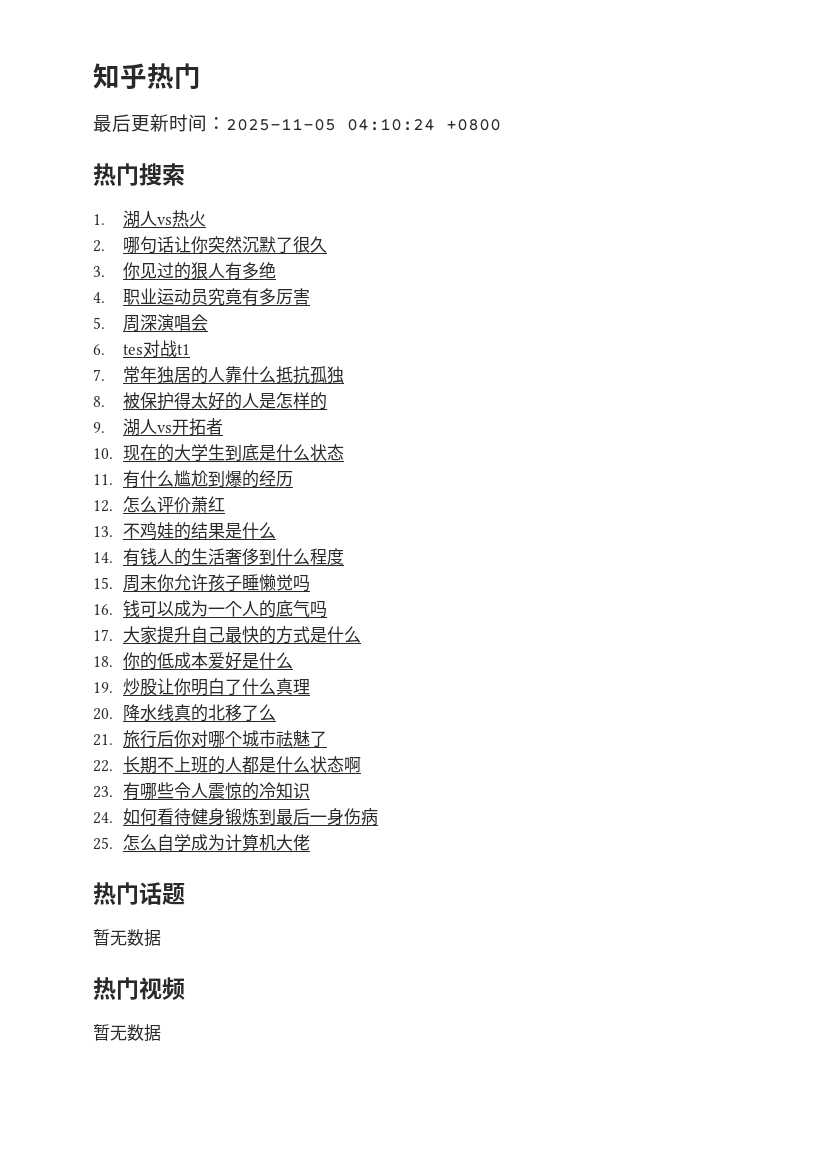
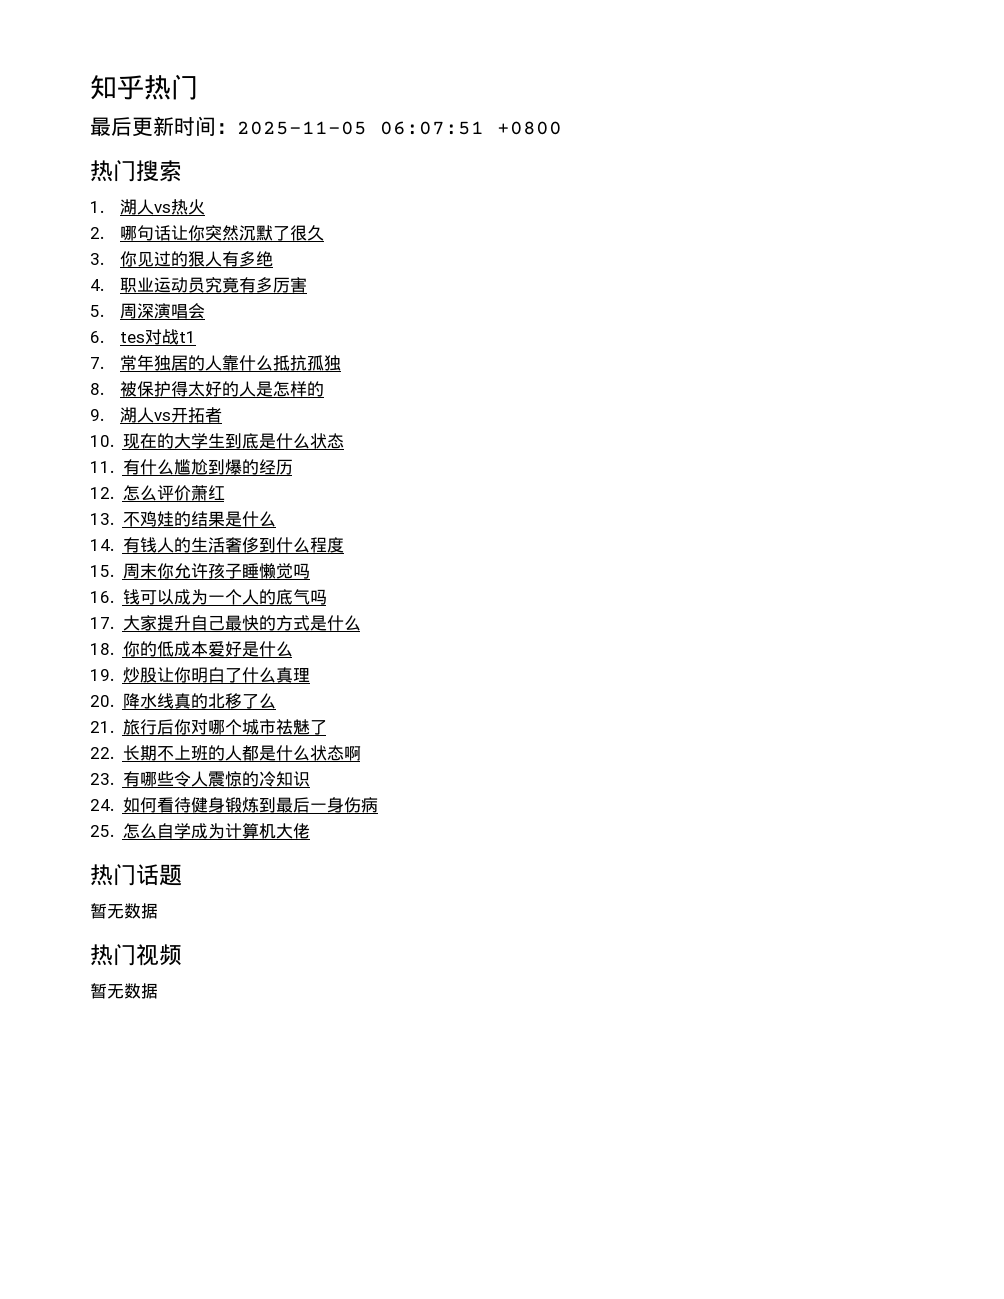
[347,118,435,131] 04:10:24 -> [380,121,484,135] 06:07:51

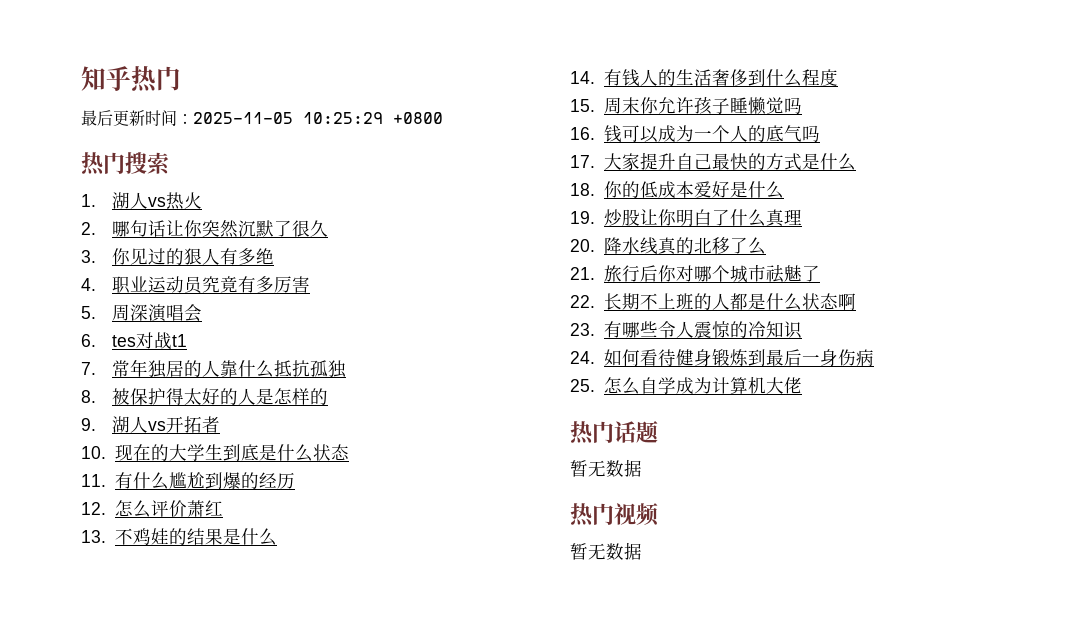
[380,121,484,135] 06:07:51 -> [303,112,383,124] 10:25:29

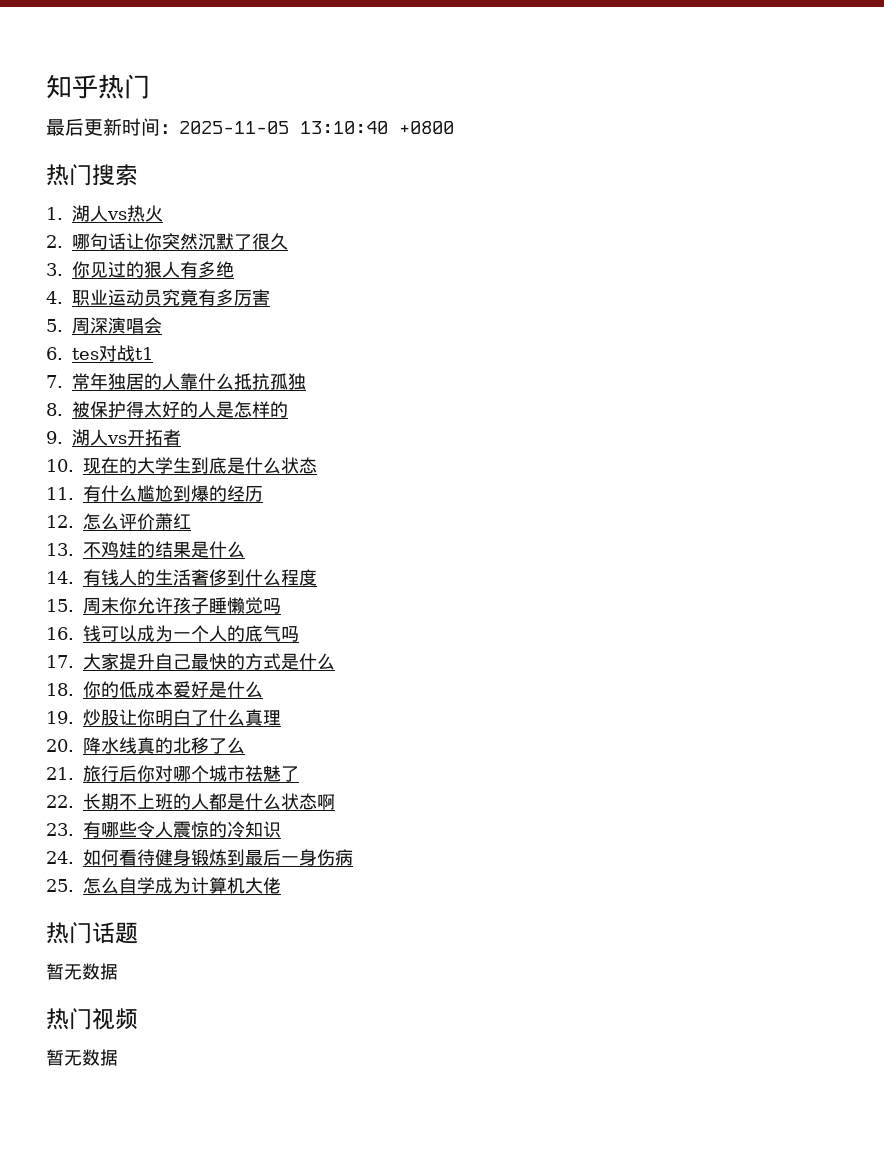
[303,112,383,124] 10:25:29 -> [300,121,388,134] 13:10:40

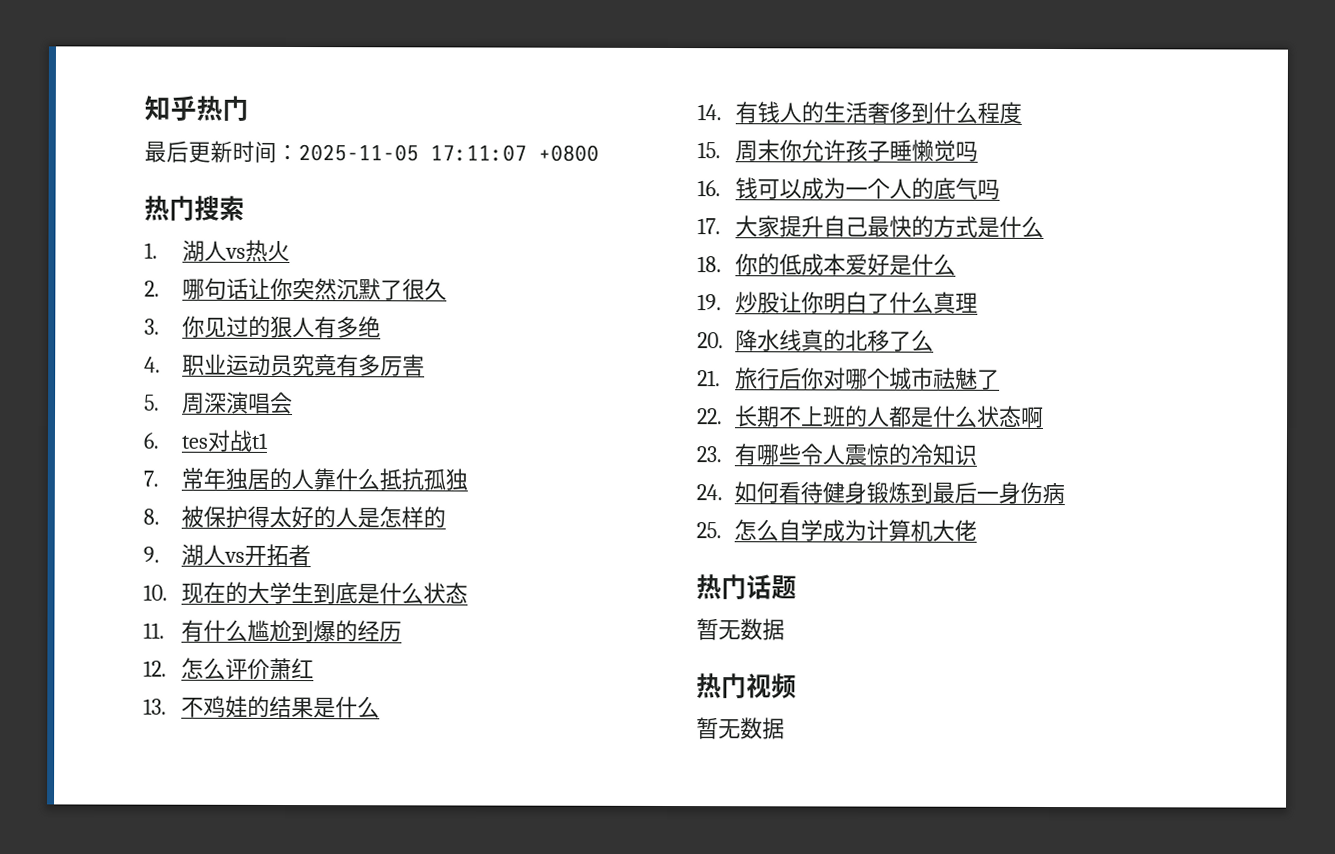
[300,121,388,134] 13:10:40 -> [430,144,527,162] 17:11:07

